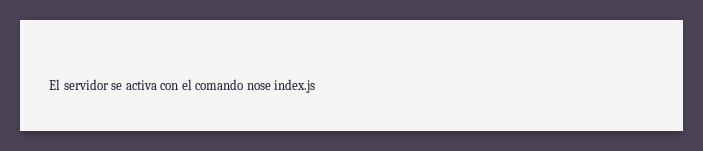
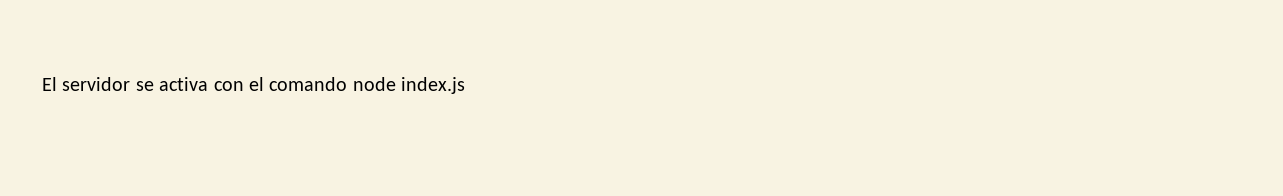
[246,83,271,90] nose -> [352,77,396,91] node

